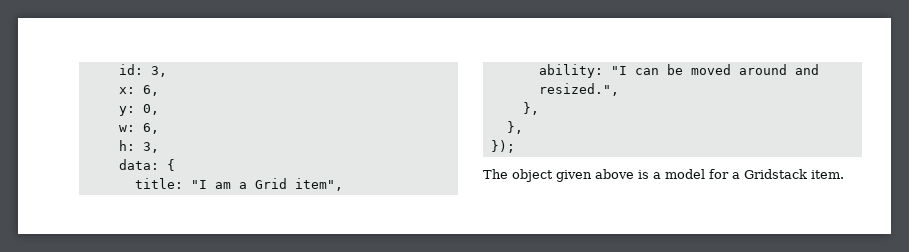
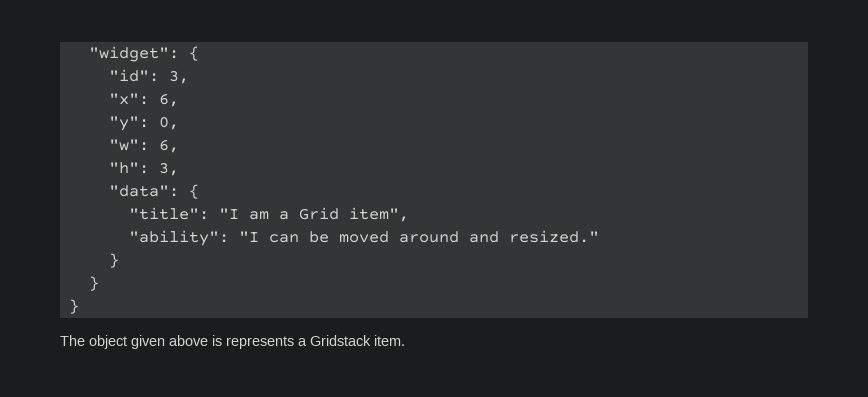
[118,64,167,77] [118,85,159,96] [118,106,135,116] id: 3, // x: 6, // y: -> [88,46,199,62] [108,69,189,84] [108,93,179,107] [108,116,149,131] "widget": { // "id": 3, // "x": 6, // "y":
[118,123,159,134] [118,140,159,153] [118,159,175,171] [134,178,183,189] w: 6, // h: 3, // data: { // title: -> [108,139,179,153] [108,162,179,176] [108,184,199,199] [128,207,209,220] "w": 6, // "h": 3, // "data": { // "title":
[538,64,603,78] ability: -> [128,230,229,246] "ability":
[538,83,619,96] [522,102,539,115] [506,121,523,134] [490,140,515,153] resized.", // }, // }, // }); -> [508,230,599,243] [108,253,119,268] [88,276,99,291] [68,299,79,314] resized." // } // } // }
[653,169,729,179] a model for -> [226,336,294,349] represents

